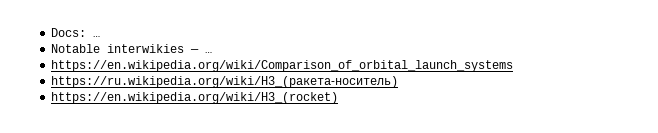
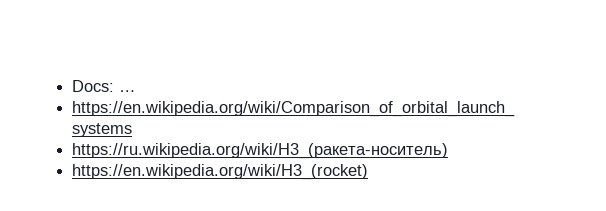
[51,44,213,53] // Notable interwikies — … -> (137, 91) none

